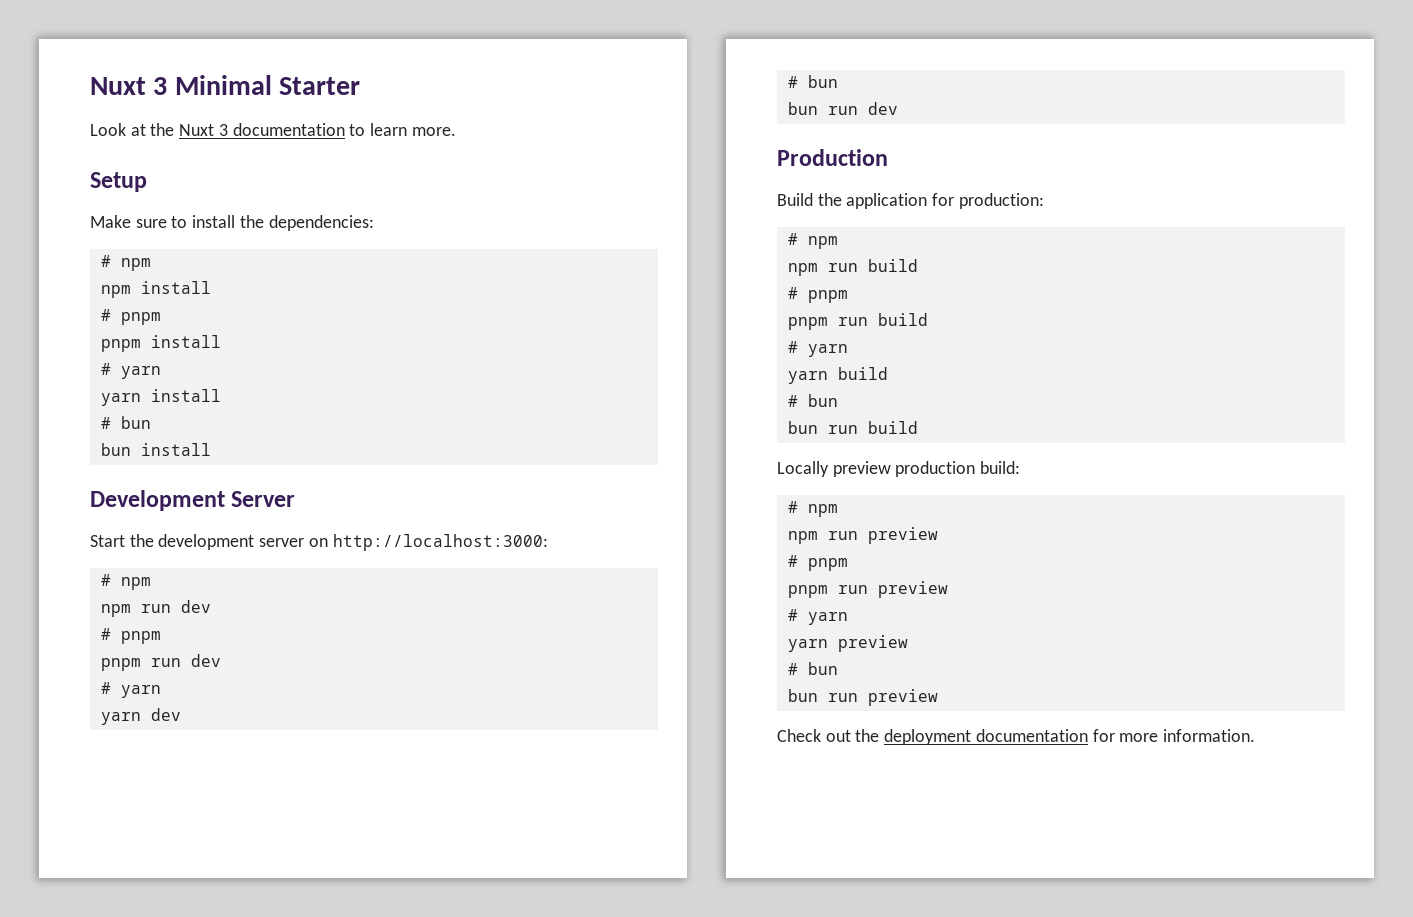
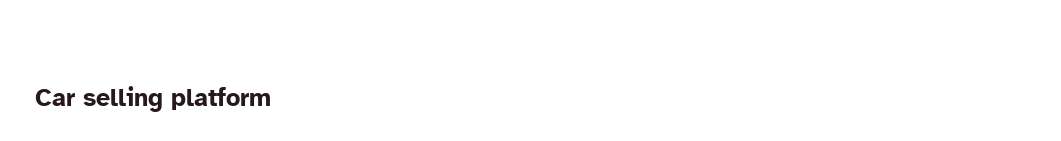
[90,75,361,95] [90,123,456,136] [90,172,147,192] [90,215,374,231] [100,255,151,271] [100,281,211,298] [100,309,161,325] [100,335,221,352] [100,363,161,379] [100,389,221,406] [100,416,151,429] [100,443,211,456] [90,490,296,511] [90,534,548,551] [100,574,151,590] [100,600,211,617] [100,628,161,644] [100,654,221,671] [100,682,161,698] [100,708,181,725] [787,75,838,88] [787,102,898,115] [777,149,888,166] [777,193,1044,209] [787,233,838,249] [787,259,918,276] [787,287,848,303] [787,313,928,330] [787,341,848,357] [787,367,888,384] [787,394,838,407] [787,421,918,434] [777,461,1021,477] [787,501,838,517] [787,527,938,544] [787,555,848,571] [787,581,948,598] [787,609,848,625] [787,635,908,652] [787,662,838,675] [787,689,938,706] [777,729,1256,745] Nuxt 3 Minimal Starter // Look at the Nuxt 3 documentation to learn more. // Setup // Make sure to install the dependencies: // # npm // npm install // # pnpm // pnpm install // # yarn // yarn install // # bun // bun install // Development Server // Start the development server on http://localhost:3000: // # npm // npm run dev // # pnpm // pnpm run dev // # yarn // yarn dev // # bun // bun run dev // Production // Build the application for production: // # npm // npm run build // # pnpm // pnpm run build // # yarn // yarn build // # bun // bun run build // Locally preview production build: // # npm // npm run preview // # pnpm // pnpm run preview // # yarn // yarn preview // # bun // bun run preview // Check out the deployment documentation for more information. -> [35,86,271,112] Car selling platform

